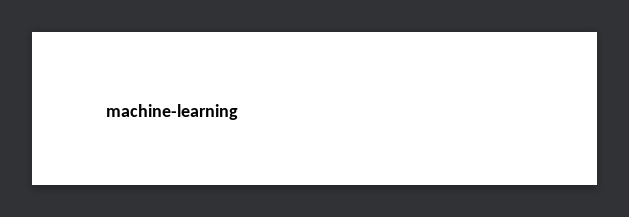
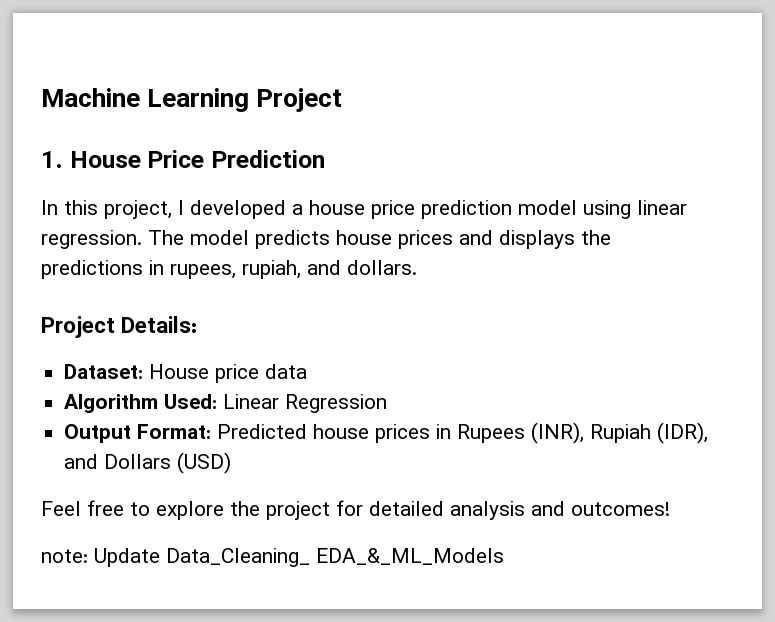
[106,104,238,120] machine-learning -> [41,88,343,112] [41,150,325,168] [41,200,687,219] [41,230,611,249] [41,260,417,279] [41,316,198,338] [64,364,308,383] [64,394,388,413] [64,422,709,444] [64,452,232,474] [41,500,670,520] [41,548,504,567] Machine Learning Project // 1. House Price Prediction // In this project, I developed a house price prediction model using linear regression. The model predicts house prices and displays the predictions in rupees, rupiah, and dollars. // Project Details: // Dataset: House price data // Algorithm Used: Linear Regression // Output Format: Predicted house prices in Rupees (INR), Rupiah (IDR), and Dollars (USD) // Feel free to explore the project for detailed analysis and outcomes! // note: Update Data_Cleaning_ EDA_&_ML_Models

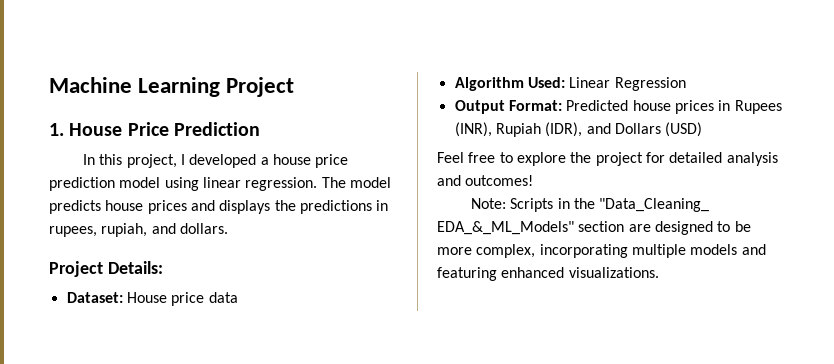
[41,548,504,567] note: Update Data_Cleaning_ EDA_&_ML_Models -> [471,198,710,212] [437,221,751,235] [437,244,766,258] [437,267,659,281] Note: Scripts in the "Data_Cleaning_ EDA_&_ML_Models" section are designed to be more complex, incorporating multiple models and featuring enhanced visualizations.

